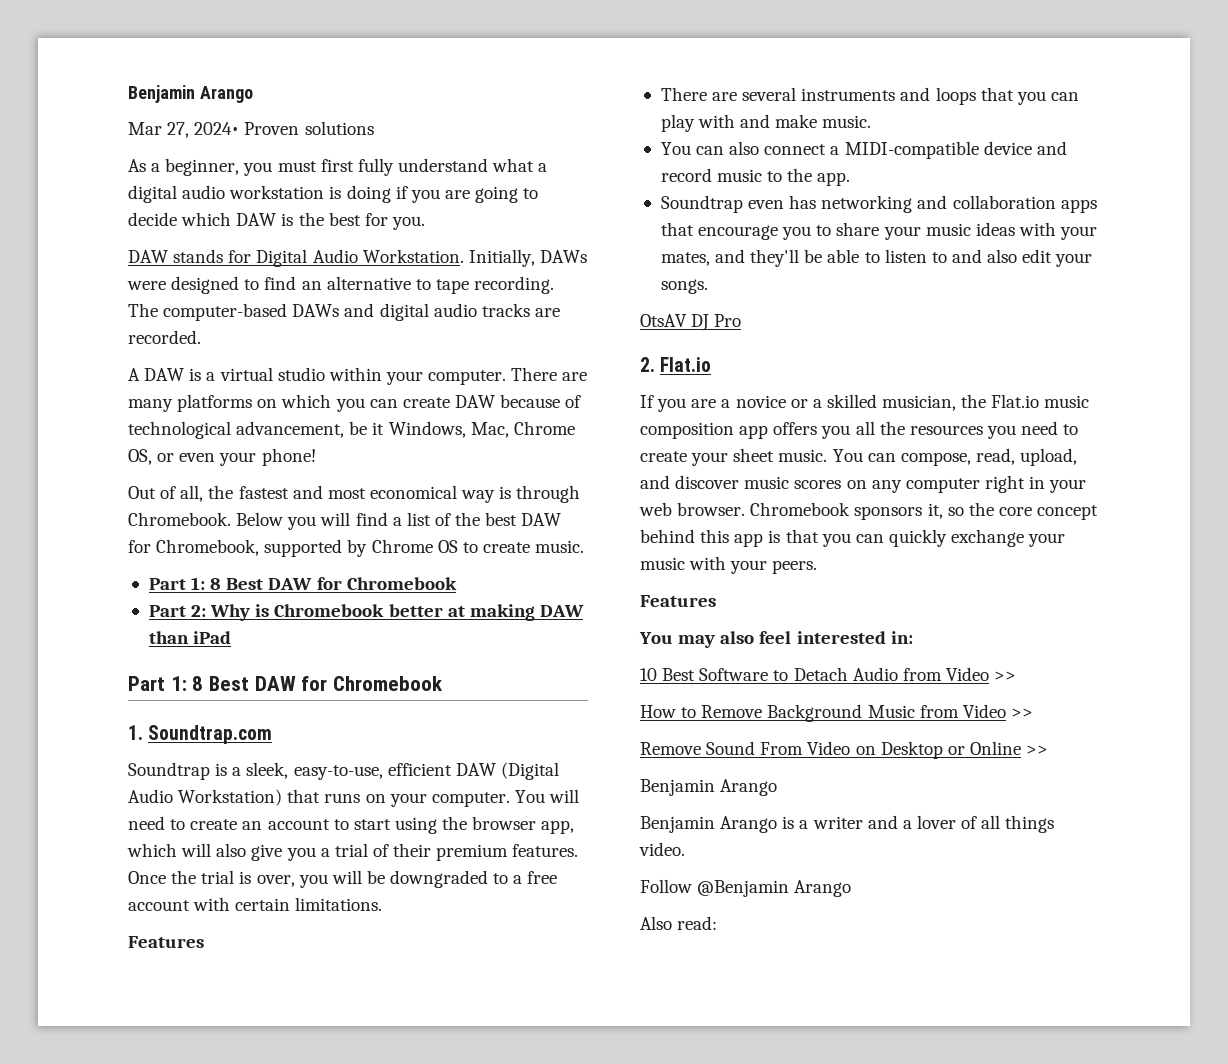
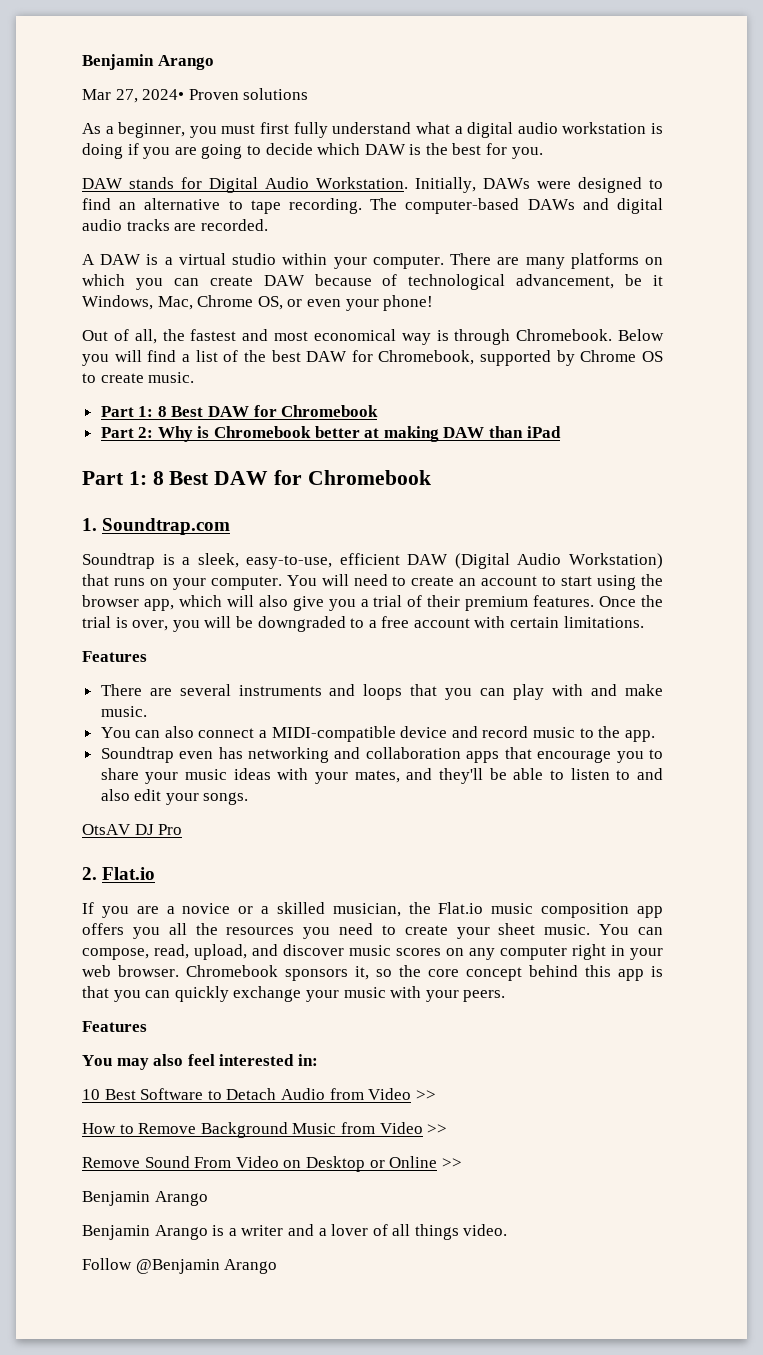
[640,916,718,930] // Also read: -> (278, 1266) none

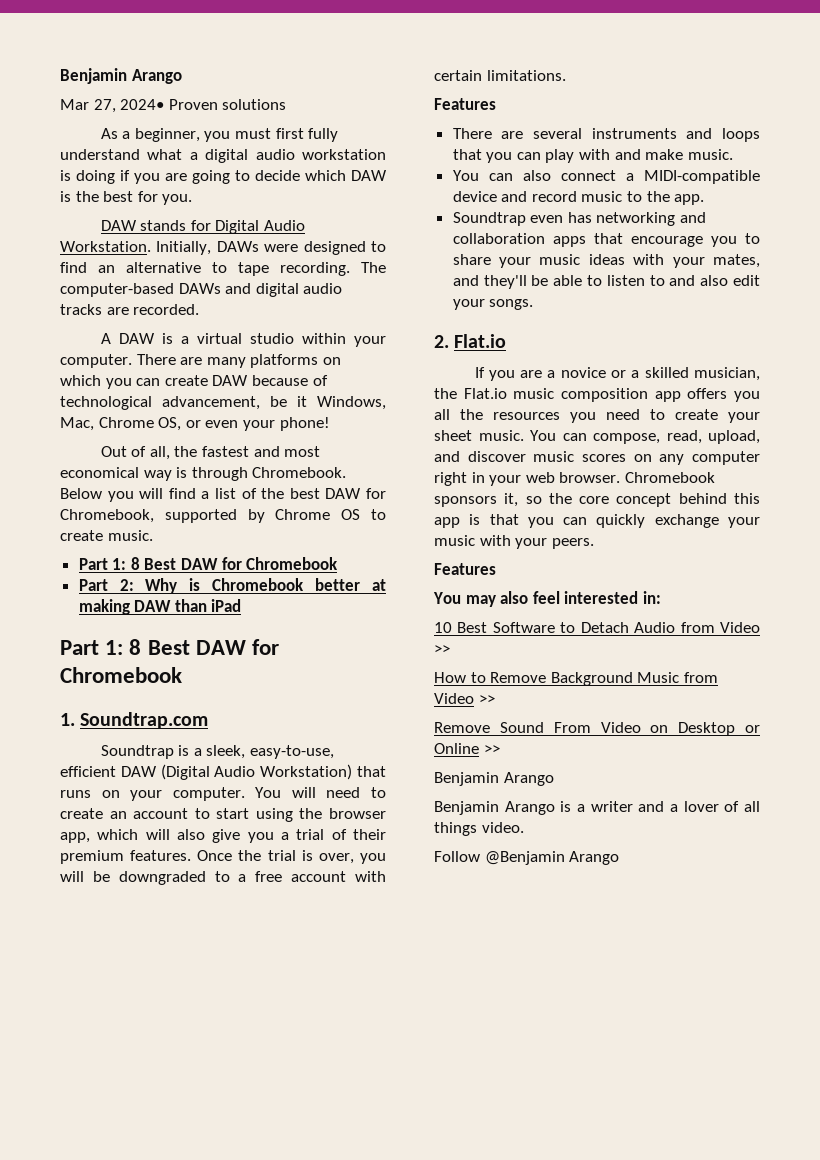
[82,824,183,835] // OtsAV DJ Pro -> (534, 304) none

